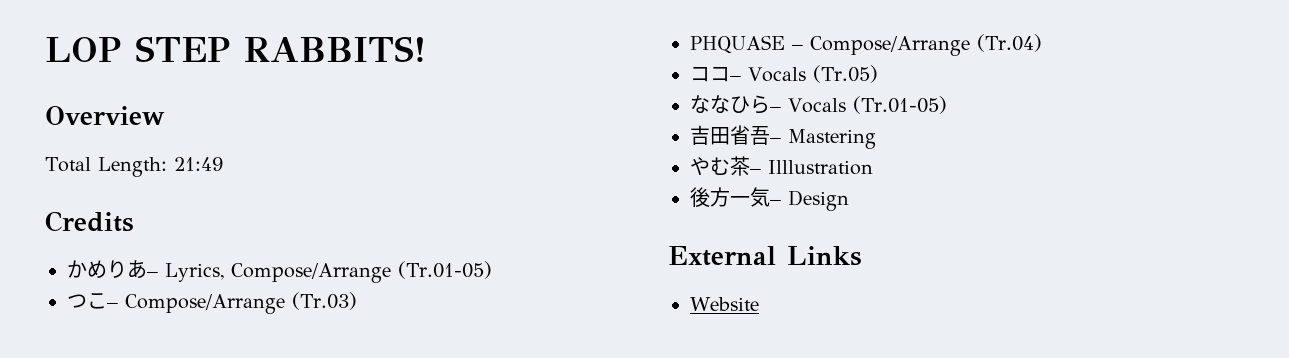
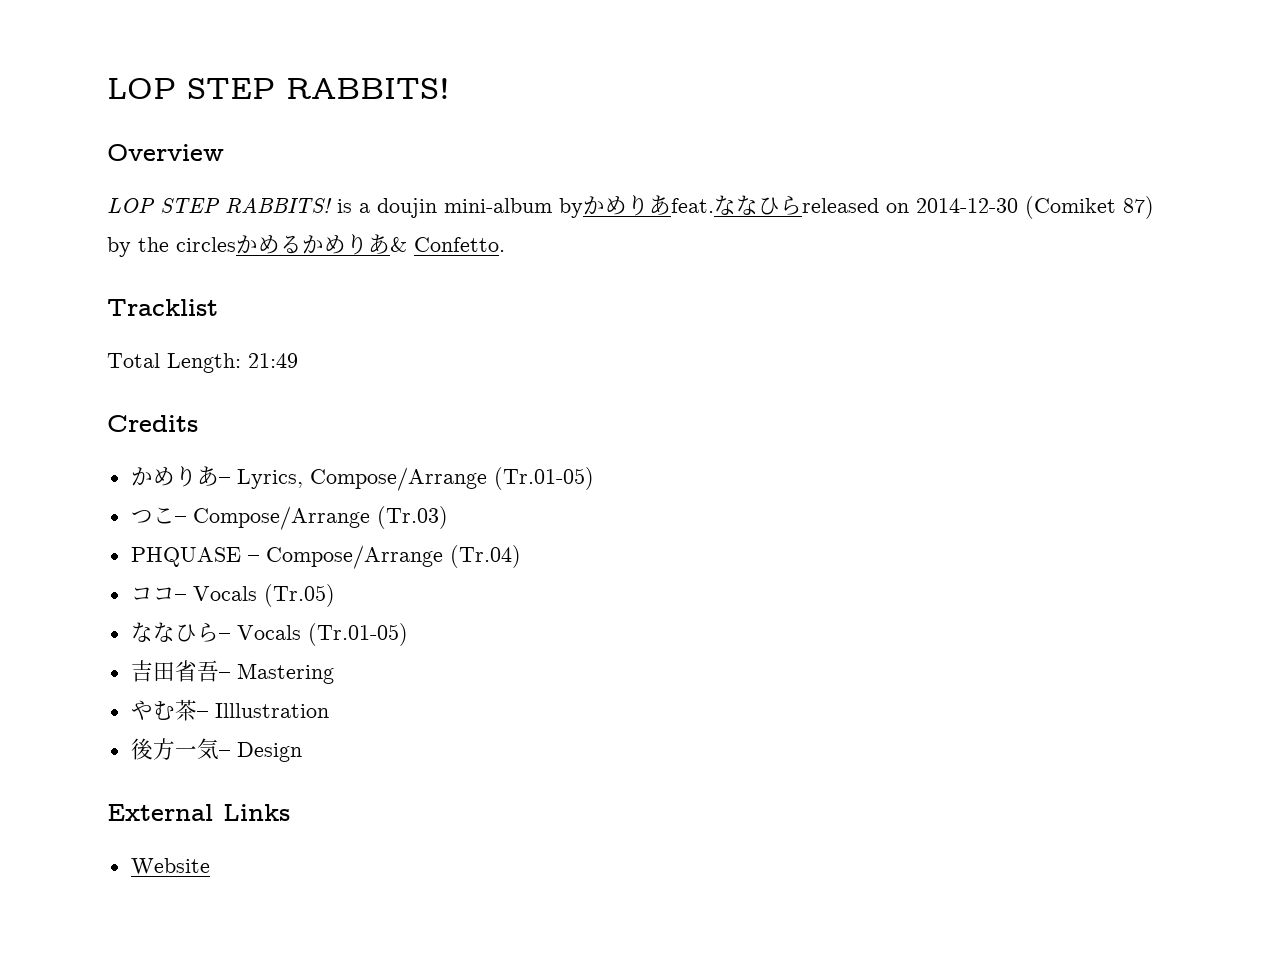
(165, 115) none -> [107,195,1154,219] [107,234,505,257] [107,299,218,316] // LOP STEP RABBITS! is a doujin mini-album byかめりあfeat.ななひらreleased on 2014-12-30 (Comiket 87) by the circlesかめるかめりあ& Confetto. // Tracklist

